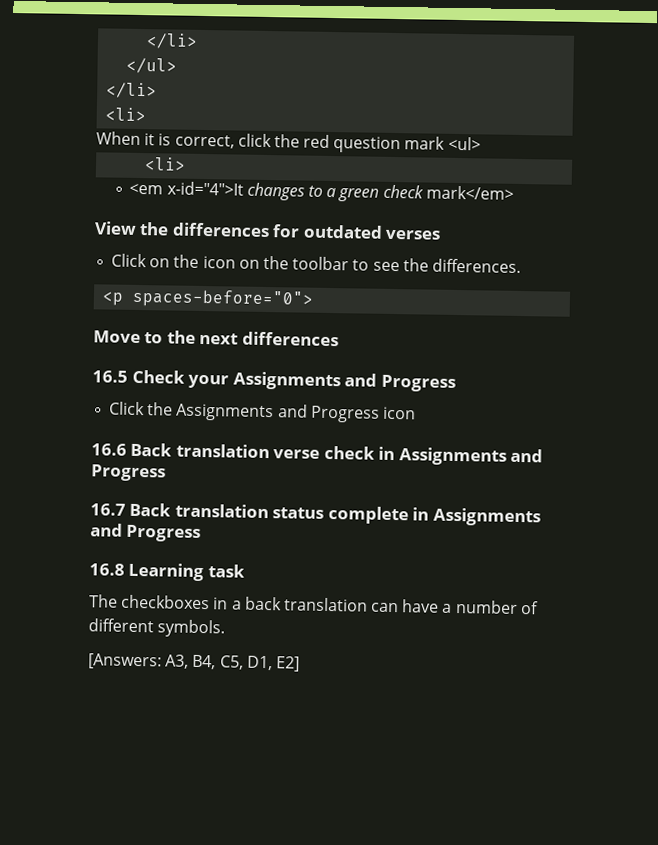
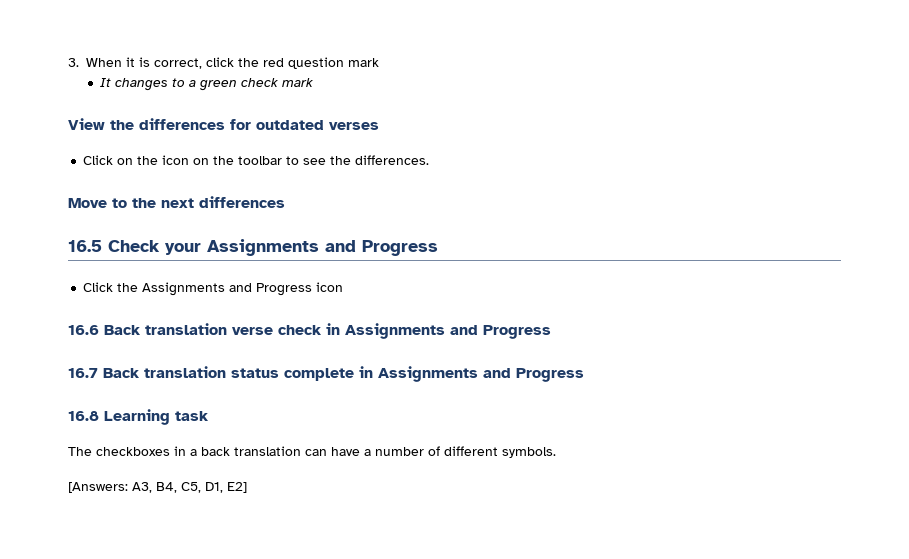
[146,33,199,49] [126,57,178,74] [106,82,158,99] [105,107,147,122] </li> // </ul> // </li> // <li> // -> [68,58,79,67] 3.
[447,136,481,151] [144,157,187,171] [129,181,244,196] <ul> // <li> // <em x-id="4">It -> [100,78,112,87] // It
[425,185,514,200] mark</em> -> [282,78,314,87] mark
[102,288,315,309] // <p spaces-before="0"> -> (430, 160) none

